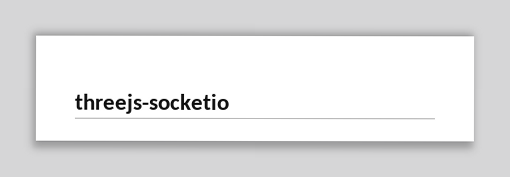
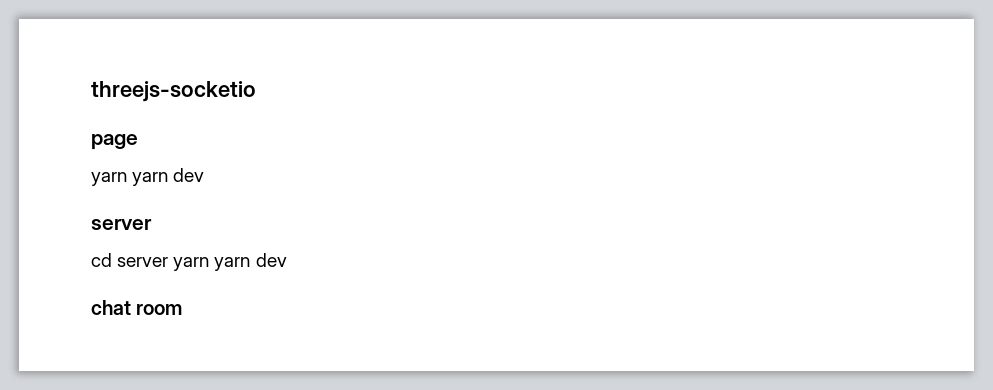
(229, 103) none -> [91,134,138,150] [91,168,205,186] [91,219,152,230] [91,253,287,271] [91,300,183,315] // page // yarn yarn dev // server // cd server yarn yarn dev // chat room

